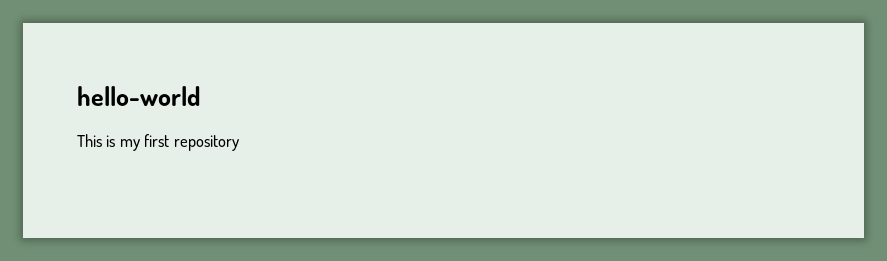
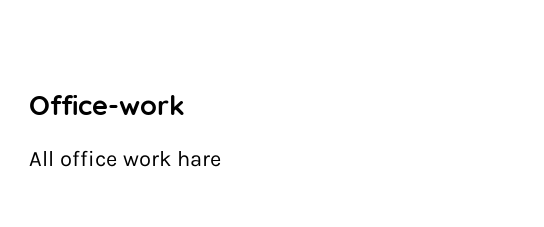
[77,86,201,106] [77,134,239,151] hello-world // This is my first repository -> [29,94,185,115] [29,150,221,167] Office-work // All office work hare

